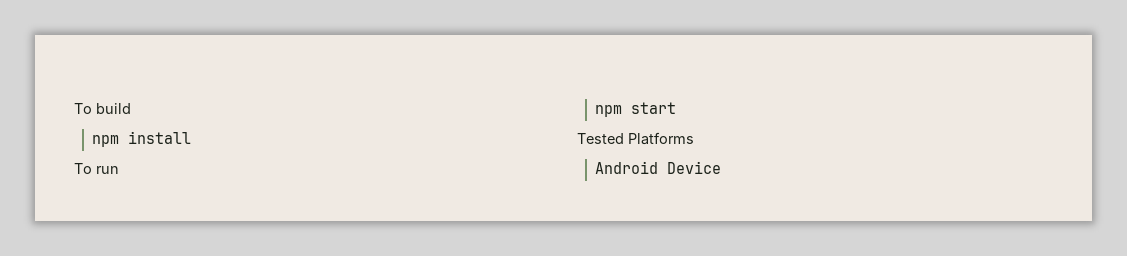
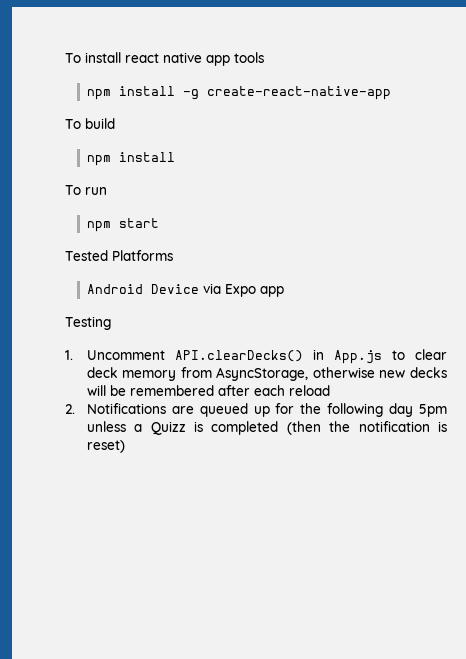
[74,103,92,114] To -> [65,52,264,66] [86,86,391,100] [65,119,81,129] To install react native app tools // npm install -g create-react-native-app // To
(721, 167) none -> [202,283,284,297] [65,316,111,330] [65,349,448,364] [86,367,447,381] [86,385,330,396] [65,403,448,417] [86,421,448,435] [86,440,125,453] via Expo app // Testing // 1. Uncomment API.clearDecks() in App.js to clear deck memory from AsyncStorage, otherwise new decks will be remembered after each reload // 2. Notifications are queued up for the following day 5pm unless a Quizz is completed (then the notification is reset)

